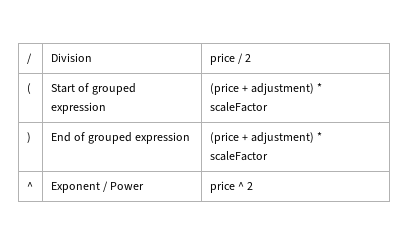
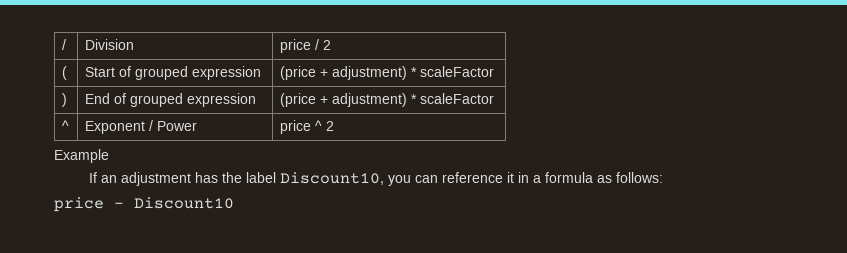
(254, 186) none -> [54,149,109,163] [89,172,664,186] [54,197,234,212] // Example // If an adjustment has the label Discount10, you can reference it in a formula as follows: // price - Discount10

